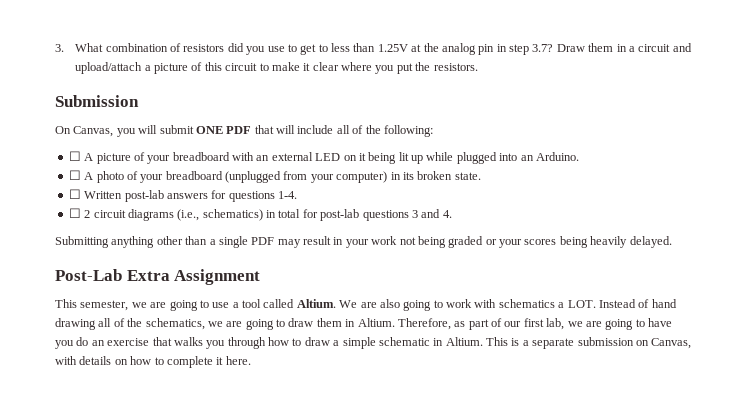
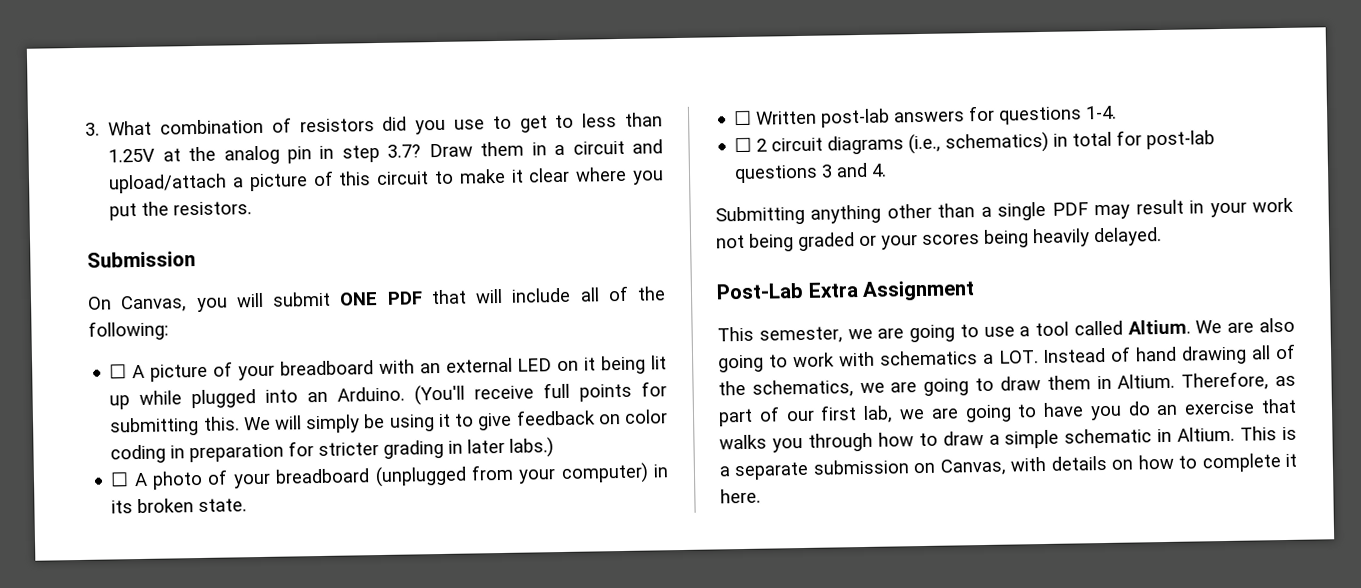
(579, 156) none -> [414,381,667,406] [109,409,668,437] [110,437,555,464] (You'll receive full points for submitting this. We will simply be using it to give feedback on color coding in preparation for stricter grading in later labs.)

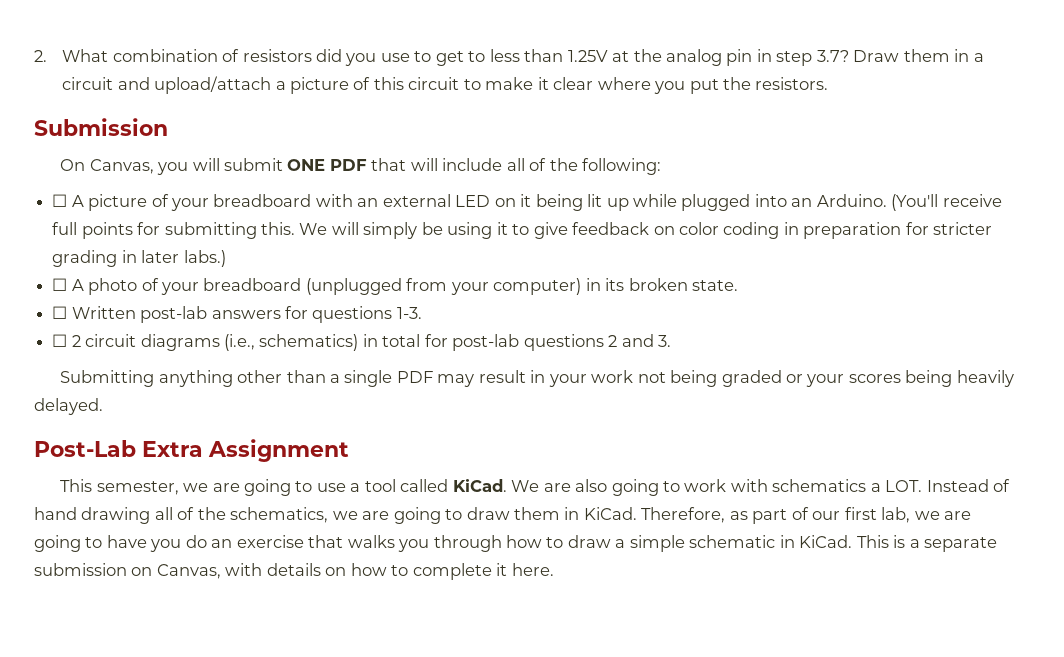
[85,122,100,136] 3. -> [34,50,47,62] 2.
[1085,105,1118,120] 1-4. -> [396,307,422,319] 1-3.
[821,162,888,178] 3 and 4. -> [608,334,672,347] 2 and 3.
[1127,319,1191,335] Altium. -> [452,479,507,492] KiCad.
[1117,373,1176,389] Altium. -> [583,507,637,520] KiCad.
[1177,426,1236,442] Altium. -> [799,535,853,548] KiCad.

